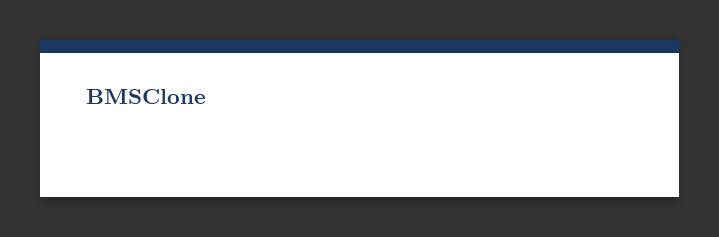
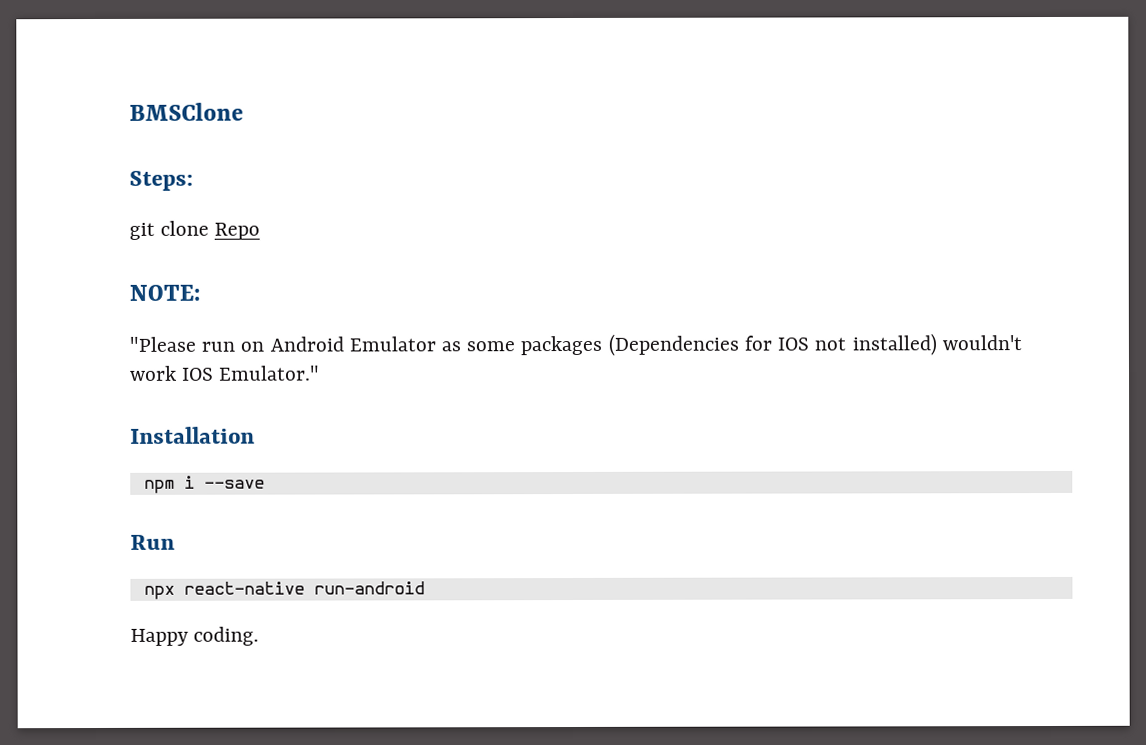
(206, 96) none -> [129,170,193,191] [129,220,261,240] [129,284,201,301] [129,333,1022,356] [129,365,321,381] [130,426,255,444] [143,475,265,494] [130,534,175,550] [143,581,425,600] [130,626,260,646] // Steps: // git clone Repo // NOTE: // "Please run on Android Emulator as some packages (Dependencies for IOS not installed) wouldn't work IOS Emulator." // Installation // npm i --save // Run // npx react-native run-android // Happy coding.

